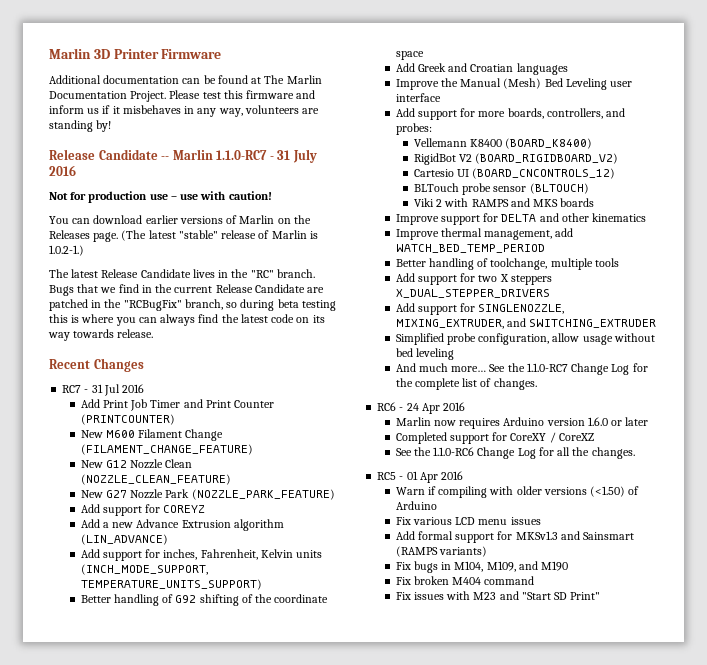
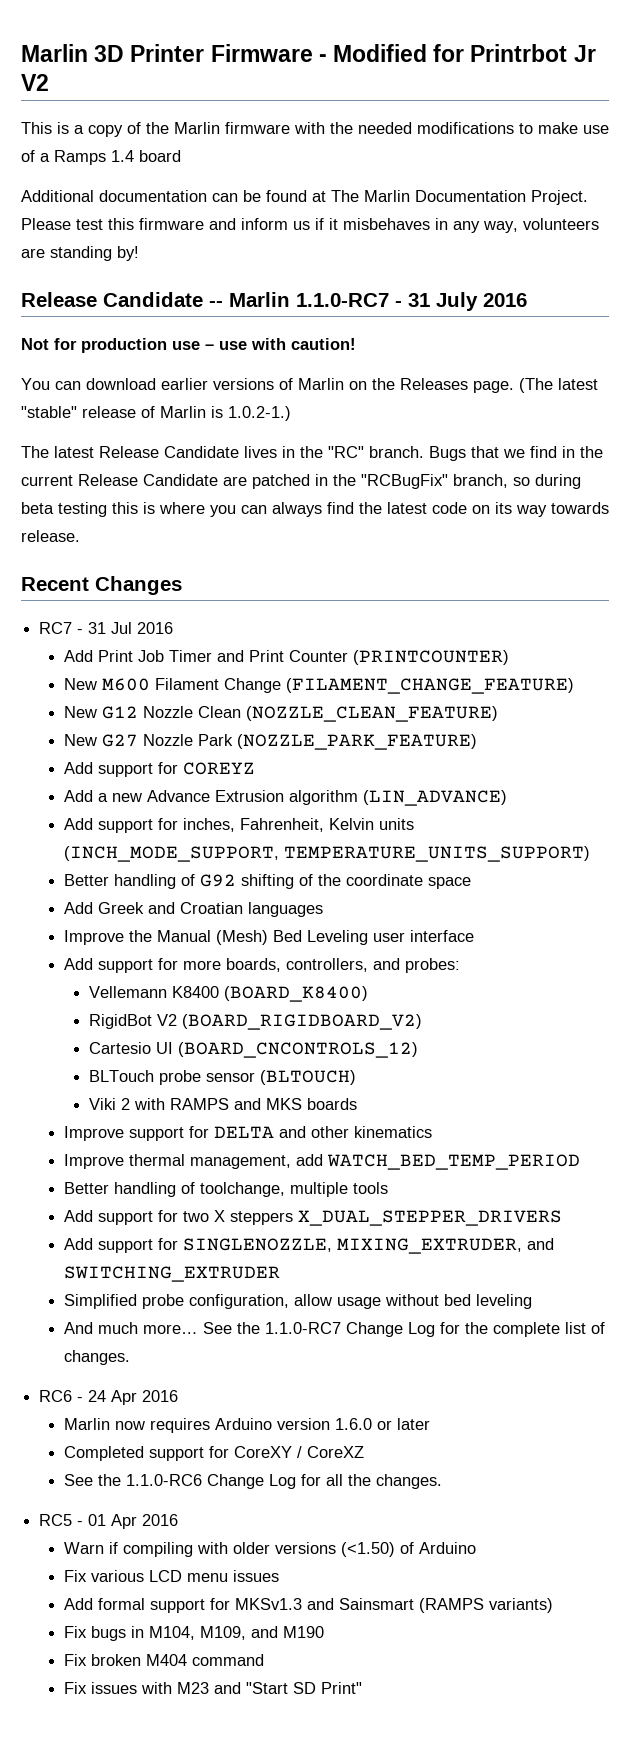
(222, 54) none -> [318,44,596,62] [21,74,49,91] [21,122,609,137] [21,150,181,165] - Modified for Printrbot Jr V2 // This is a copy of the Marlin firmware with the needed modifications to make use of a Ramps 1.4 board

